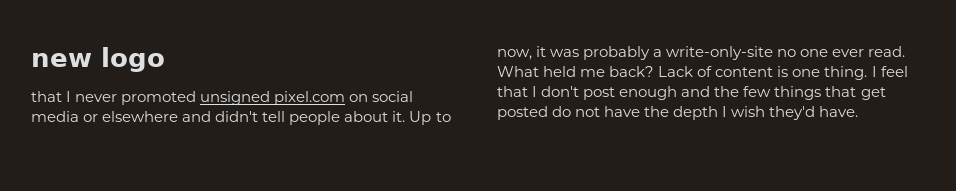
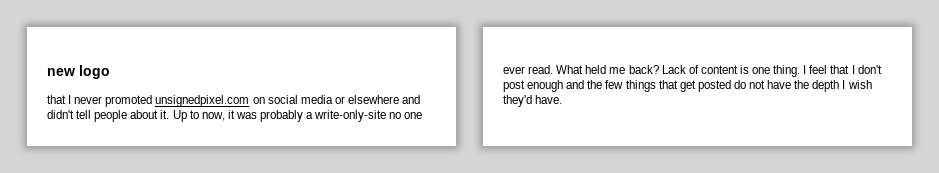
[200,91,346,105] unsigned pixel.com -> [155,95,250,107] unsignedpixel.com

